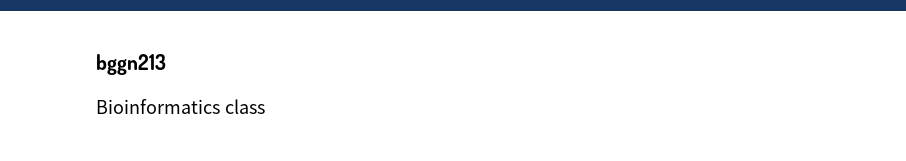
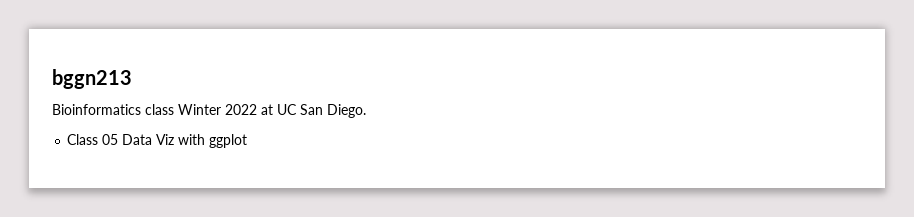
(265, 106) none -> [178,104,366,118] [67,134,248,148] Winter 2022 at UC San Diego. // Class 05 Data Viz with ggplot

